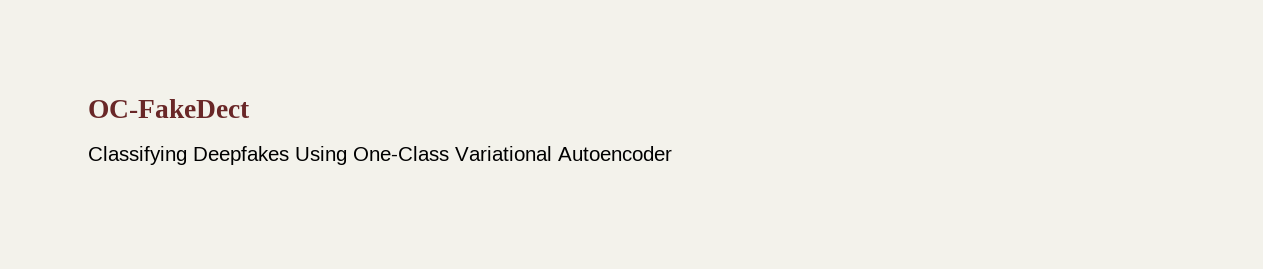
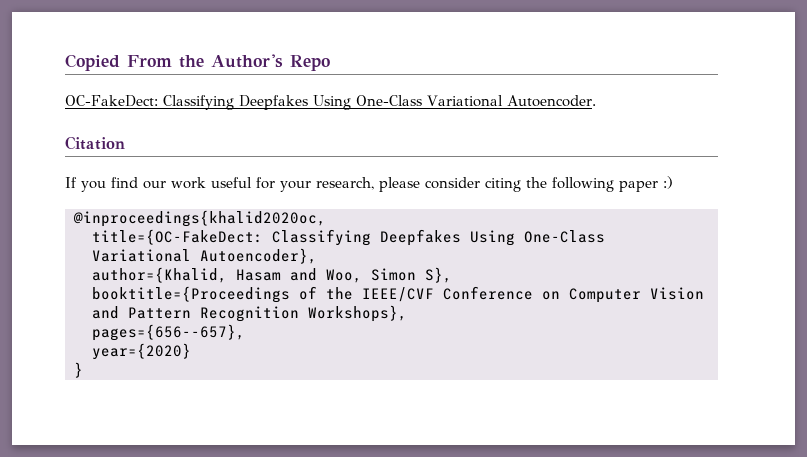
[88,99,250,118] [88,146,672,165] OC-FakeDect // Classifying Deepfakes Using One-Class Variational Autoencoder -> [65,54,330,71] [65,95,596,110] [65,136,125,150] [65,176,673,192] [73,210,326,227] [92,229,605,246] [92,248,317,264] [92,267,452,283] [92,286,704,303] [92,305,407,322] [92,324,245,341] [92,343,191,360] [74,362,83,378] Copied From the Author's Repo // OC-FakeDect: Classifying Deepfakes Using One-Class Variational Autoencoder. // Citation // If you find our work useful for your research, please consider citing the following paper :) // @inproceedings{khalid2020oc, // title={OC-FakeDect: Classifying Deepfakes Using One-Class Variational Autoencoder}, // author={Khalid, Hasam and Woo, Simon S}, // booktitle={Proceedings of the IEEE/CVF Conference on Computer Vision and Pattern Recognition Workshops}, // pages={656--657}, // year={2020} // }

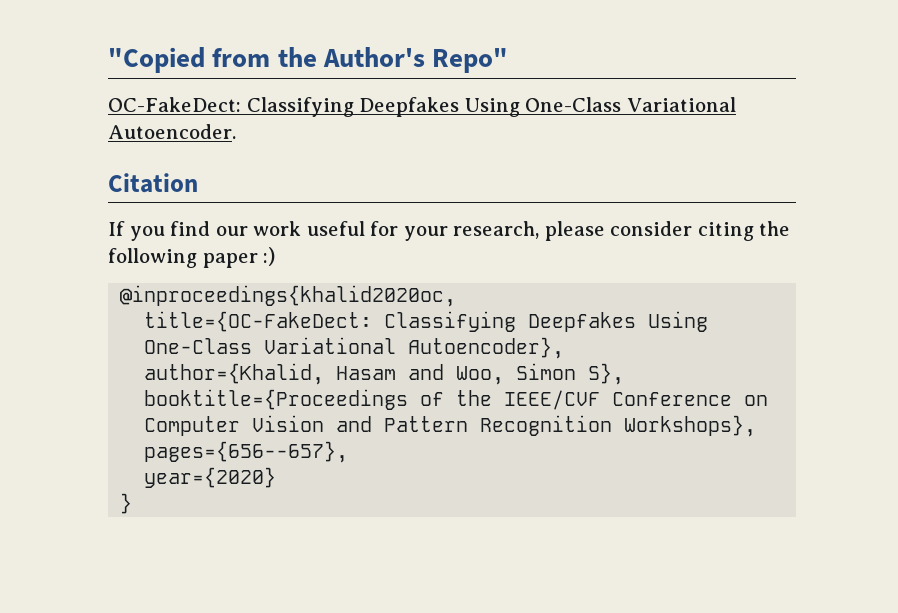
[65,54,172,71] Copied From -> [108,47,271,73] "Copied from
[290,55,330,71] Repo -> [432,48,509,73] Repo"

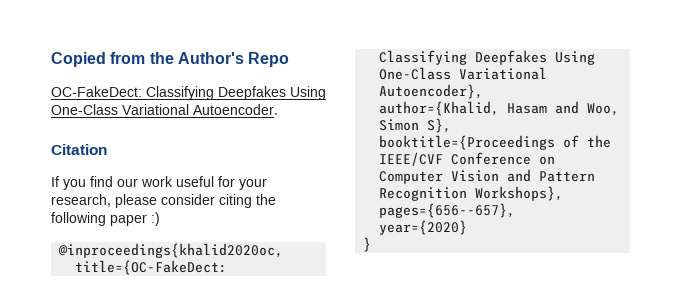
[108,47,205,73] "Copied -> [51,52,106,67] Copied
[432,48,509,73] Repo" -> [248,52,290,67] Repo

